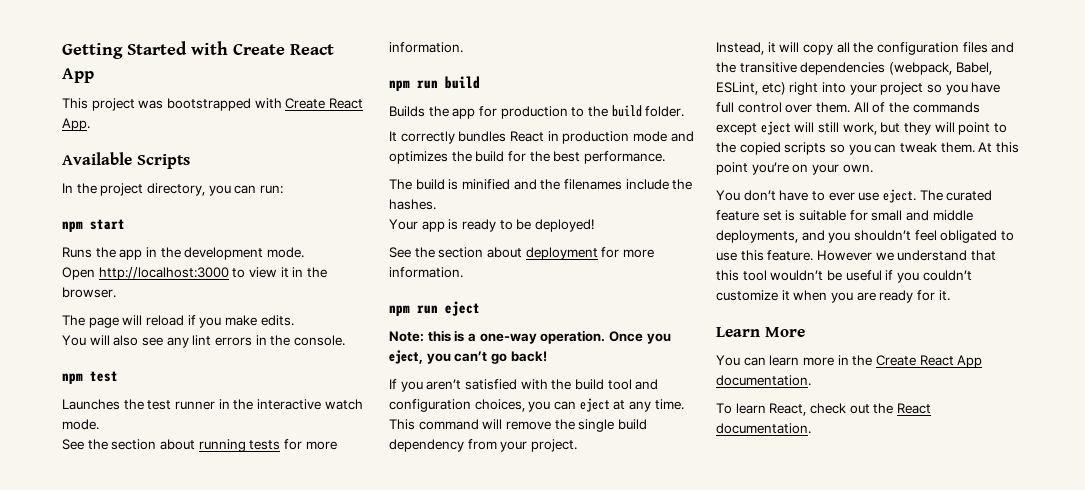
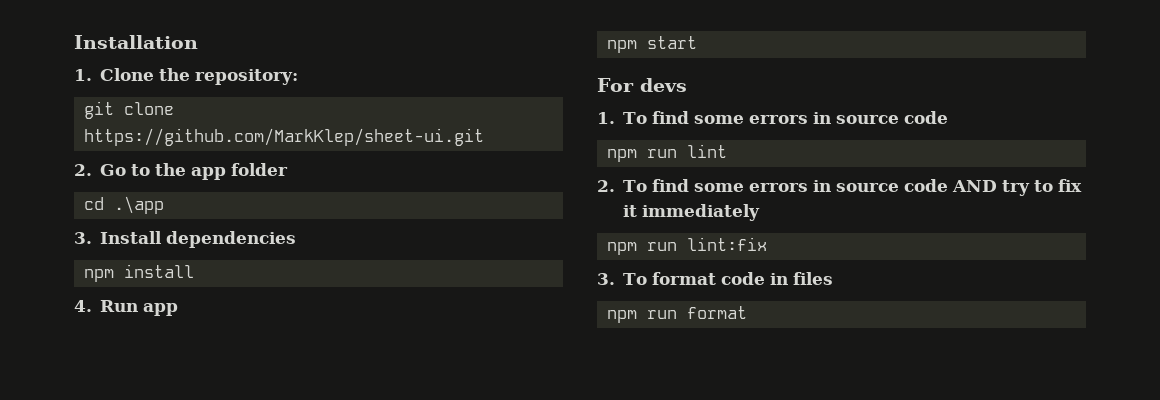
[62,41,334,59] [62,68,94,83] [62,98,363,111] [62,118,90,131] [62,152,190,169] [62,183,283,196] [62,219,125,232] [62,247,304,260] [62,267,327,280] [62,287,116,298] [62,315,294,328] [62,335,345,348] [62,371,118,384] [62,399,363,410] [62,419,99,430] [62,439,337,452] [389,42,463,53] [389,76,480,91] [389,105,685,119] [389,131,694,144] [389,151,665,164] [389,179,693,190] [389,199,436,210] [389,219,594,232] [389,247,654,260] [389,267,463,278] [389,301,480,316] [389,330,671,344] [389,350,547,364] [389,379,659,392] [389,398,684,412] [389,419,647,432] [389,439,577,452] [716,42,1015,55] [716,62,992,75] [716,82,1001,95] [716,102,980,113] [716,121,1007,135] [716,142,1019,155] [716,162,873,175] [716,189,993,203] [716,210,973,221] [716,230,1014,243] [716,250,996,261] [716,270,972,283] [716,290,950,303] [716,327,805,337] [716,355,983,368] [716,375,811,386] [716,403,931,416] [716,423,811,434] Getting Started with Create React App // This project was bootstrapped with Create React App. // Available Scripts // In the project directory, you can run: // npm start // Runs the app in the development mode. // Open http://localhost:3000 to view it in the browser. // The page will reload if you make edits. // You will also see any lint errors in the console. // npm test // Launches the test runner in the interactive watch mode. // See the section about running tests for more information. // npm run build // Builds the app for production to the build folder. // It correctly bundles React in production mode and optimizes the build for the best performance. // The build is minified and the filenames include the hashes. // Your app is ready to be deployed! // See the section about deployment for more information. // npm run eject // Note: this is a one-way operation. Once you eject, you can’t go back! // If you aren’t satisfied with the build tool and configuration choices, you can eject at any time. This command will remove the single build dependency from your project. // Instead, it will copy all the configuration files and the transitive dependencies (webpack, Babel, ESLint, etc) right into your project so you have full control over them. All of the commands except eject will still work, but they will point to the copied scripts so you can tweak them. At this point you’re on your own. // You don’t have to ever use eject. The curated feature set is suitable for small and middle deployments, and you shouldn’t feel obligated to use this feature. However we understand that this tool wouldn’t be useful if you couldn’t customize it when you are ready for it. // Learn More // You can learn more in the Create React App documentation. // To learn React, check out the React documentation. -> [74,35,198,49] [74,68,299,85] [83,101,174,119] [83,128,484,146] [74,163,289,180] [83,196,164,214] [74,231,297,248] [83,264,194,282] [74,300,179,316] [606,36,697,53] [597,78,687,92] [597,111,949,124] [606,144,727,162] [597,179,1083,196] [623,204,761,221] [606,237,767,255] [597,272,834,285] [606,306,747,323] Installation // 1. Clone the repository: // git clone https://github.com/MarkKlep/sheet-ui.git // 2. Go to the app folder // cd .\app // 3. Install dependencies // npm install // 4. Run app // npm start // For devs // 1. To find some errors in source code // npm run lint // 2. To find some errors in source code AND try to fix it immediately // npm run lint:fix // 3. To format code in files // npm run format

